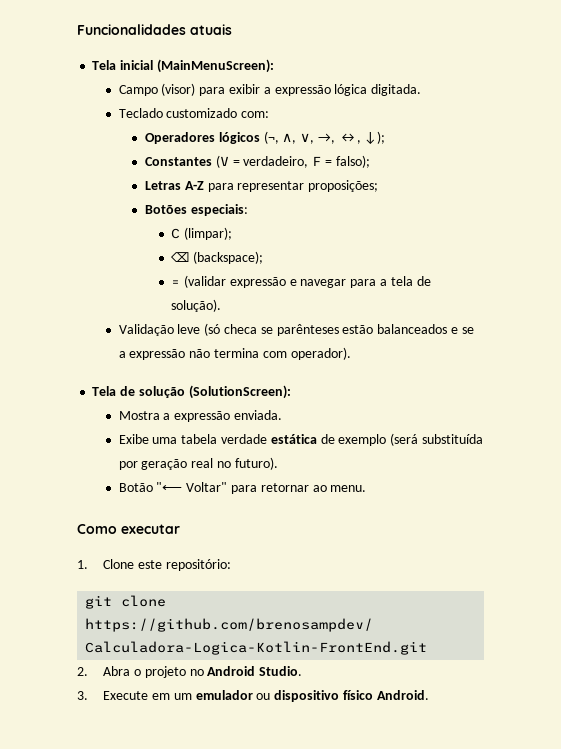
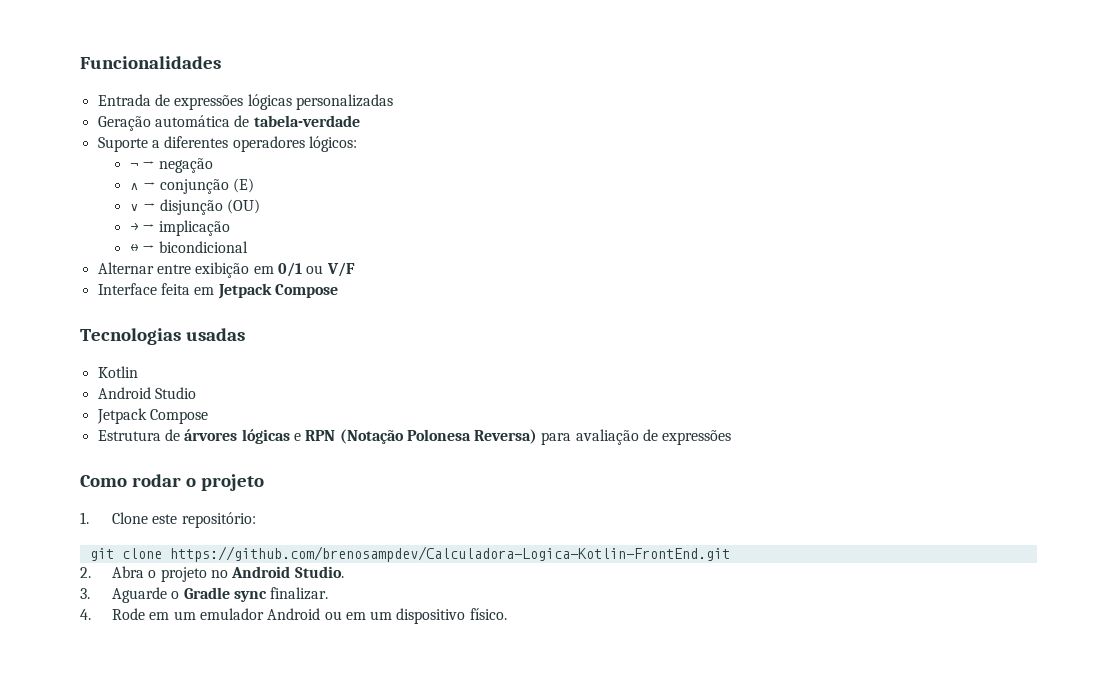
[190,24,232,35] [92,59,274,73] [118,83,422,96] [118,108,270,118] [144,131,386,145] [144,155,370,168] [144,180,379,192] [144,204,248,216] [171,227,233,240] [171,251,264,264] [171,275,431,288] [171,299,222,312] [118,323,474,336] [118,347,351,360] [92,385,291,399] [118,410,283,422] [118,433,483,446] [118,457,278,470] [118,482,367,494] [77,524,180,534] atuais // Tela inicial (MainMenuScreen): // Campo (visor) para exibir a expressão lógica digitada. // Teclado customizado com: // Operadores lógicos (¬, ∧, ∨, →, ↔, ↓); // Constantes (V = verdadeiro, F = falso); // Letras A-Z para representar proposições; // Botões especiais: // C (limpar); // ⌫ (backspace); // = (validar expressão e navegar para a tela de solução). // Validação leve (só checa se parênteses estão balanceados e se a expressão não termina com operador). // Tela de solução (SolutionScreen): // Mostra a expressão enviada. // Exibe uma tabela verdade estática de exemplo (será substituída por geração real no futuro). // Botão "⟵ Voltar" para retornar ao menu. // Como executar -> [97,94,393,110] [97,115,360,131] [97,136,357,152] [129,158,214,173] [129,178,255,194] [129,199,261,215] [129,220,231,236] [129,241,249,253] [97,262,355,278] [97,283,338,299] [80,328,245,345] [97,366,138,378] [97,387,196,399] [96,408,208,424] [97,429,732,445] [80,474,264,491] // Entrada de expressões lógicas personalizadas // Geração automática de tabela-verdade // Suporte a diferentes operadores lógicos: // ¬ → negação // ∧ → conjunção (E) // ∨ → disjunção (OU) // → → implicação // ↔ → bicondicional // Alternar entre exibição em 0/1 ou V/F // Interface feita em Jetpack Compose // Tecnologias usadas // Kotlin // Android Studio // Jetpack Compose // Estrutura de árvores lógicas e RPN (Notação Polonesa Reversa) para avaliação de expressões // Como rodar o projeto
[103,690,429,702] Execute em um emulador ou dispositivo físico Android. -> [111,587,329,603] [80,608,507,624] Aguarde o Gradle sync finalizar. // 4. Rode em um emulador Android ou em um dispositivo físico.

